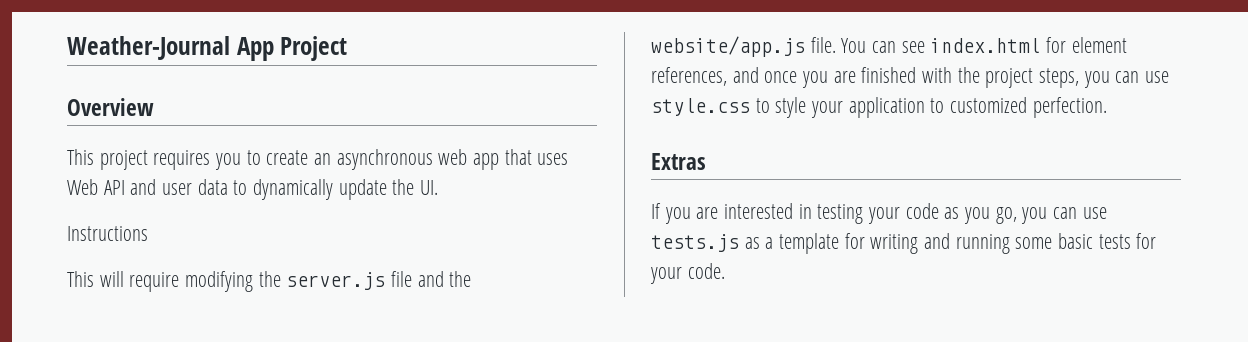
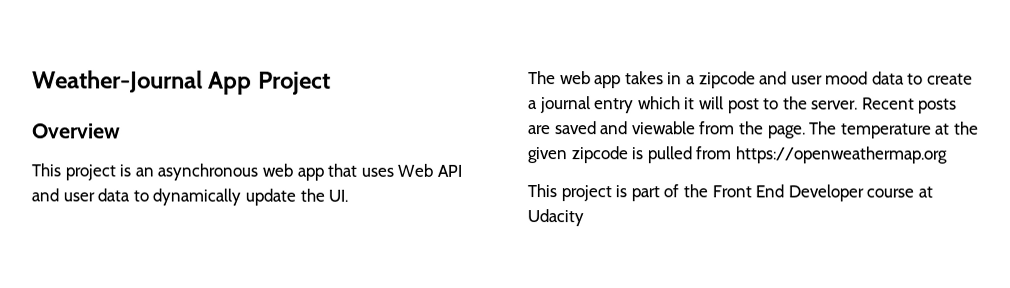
[153,150,309,170] requires you to create -> [119,164,132,177] is
[67,226,148,241] [67,271,472,292] [651,36,1127,57] [651,67,1170,88] [651,97,1107,118] [651,153,706,170] [651,203,1107,224] [651,233,1157,254] [650,263,725,284] Instructions // This will require modifying the server.js file and the website/app.js file. You can see index.html for element references, and once you are finished with the project steps, you can use style.css to style your application to customized perfection. // Extras // If you are interested in testing your code as you go, you can use tests.js as a template for writing and running some basic tests for your code. -> [528,71,974,89] [528,96,958,114] [528,121,979,139] [527,146,947,164] [527,184,933,202] [527,209,584,227] The web app takes in a zipcode and user mood data to create a journal entry which it will post to the server. Recent posts are saved and viewable from the page. The temperature at the given zipcode is pulled from https://openweathermap.org // This project is part of the Front End Developer course at Udacity

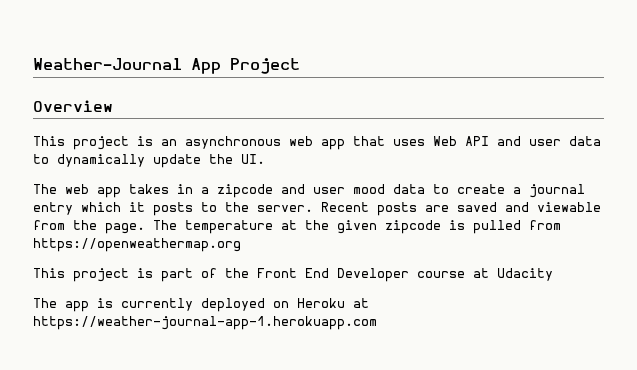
[698,96,760,114] will post -> [153,202,193,216] posts
(584, 218) none -> [33,298,369,312] [33,316,377,330] // The app is currently deployed on Heroku at https://weather-journal-app-1.herokuapp.com

